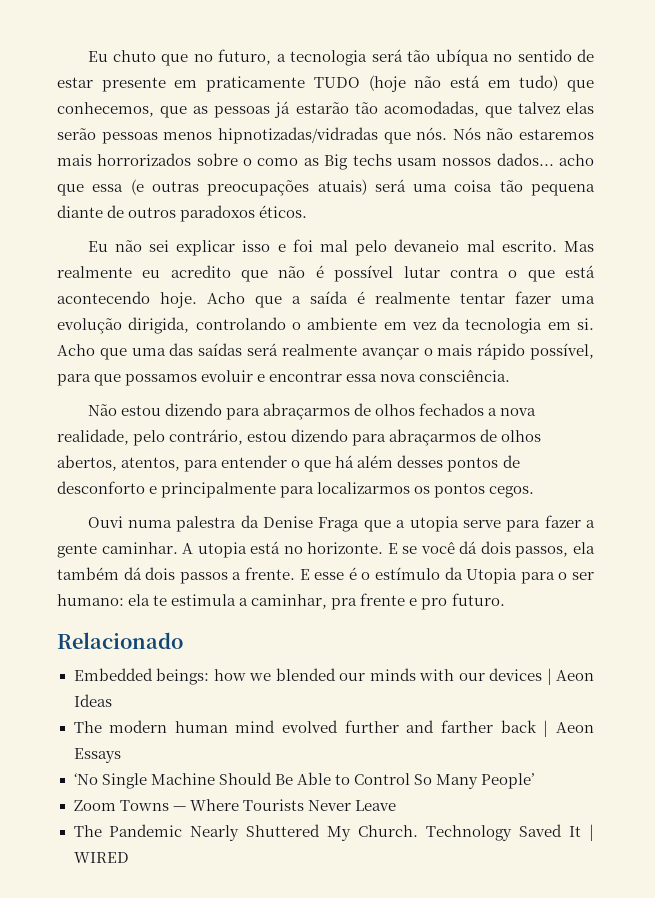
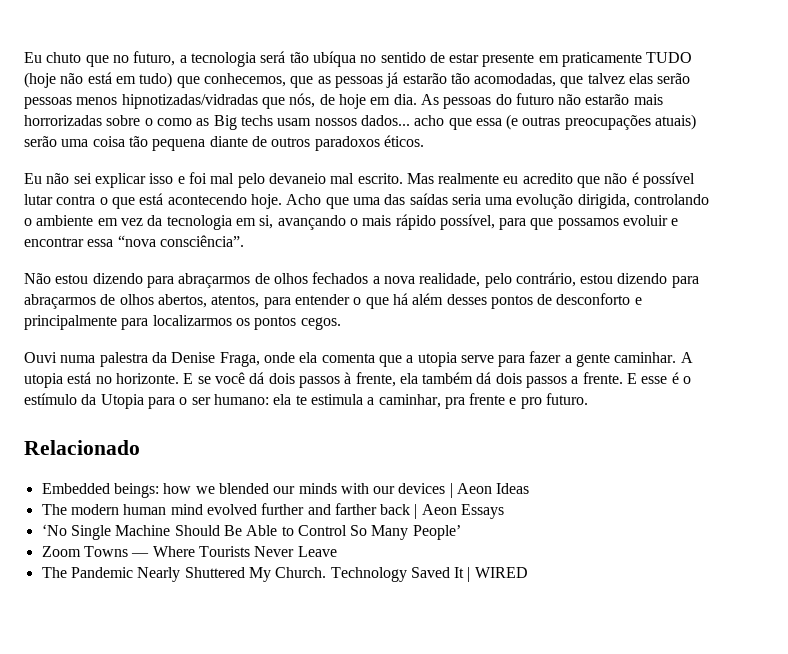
[416,127,594,140] [57,153,192,166] nós. Nós não estaremos mais horrorizados -> [289,93,663,109] [24,115,102,126] nós, de hoje em dia. As pessoas do futuro não estarão mais horrorizadas
[374,179,406,192] será -> [24,136,57,147] serão
[292,291,551,304] a saída é realmente tentar fazer -> [352,193,481,205] uma das saídas seria
[577,318,594,330] [57,343,419,360] si. Acho que uma das saídas será realmente avançar -> [259,215,346,230] si, avançando
[380,370,511,382] nova consciência. -> [117,235,244,247] “nova consciência”.
[318,517,360,532] Fraga -> [219,352,375,367] Fraga, onde ela comenta
[515,546,569,558] passos, -> [298,372,396,388] passos à frente,

